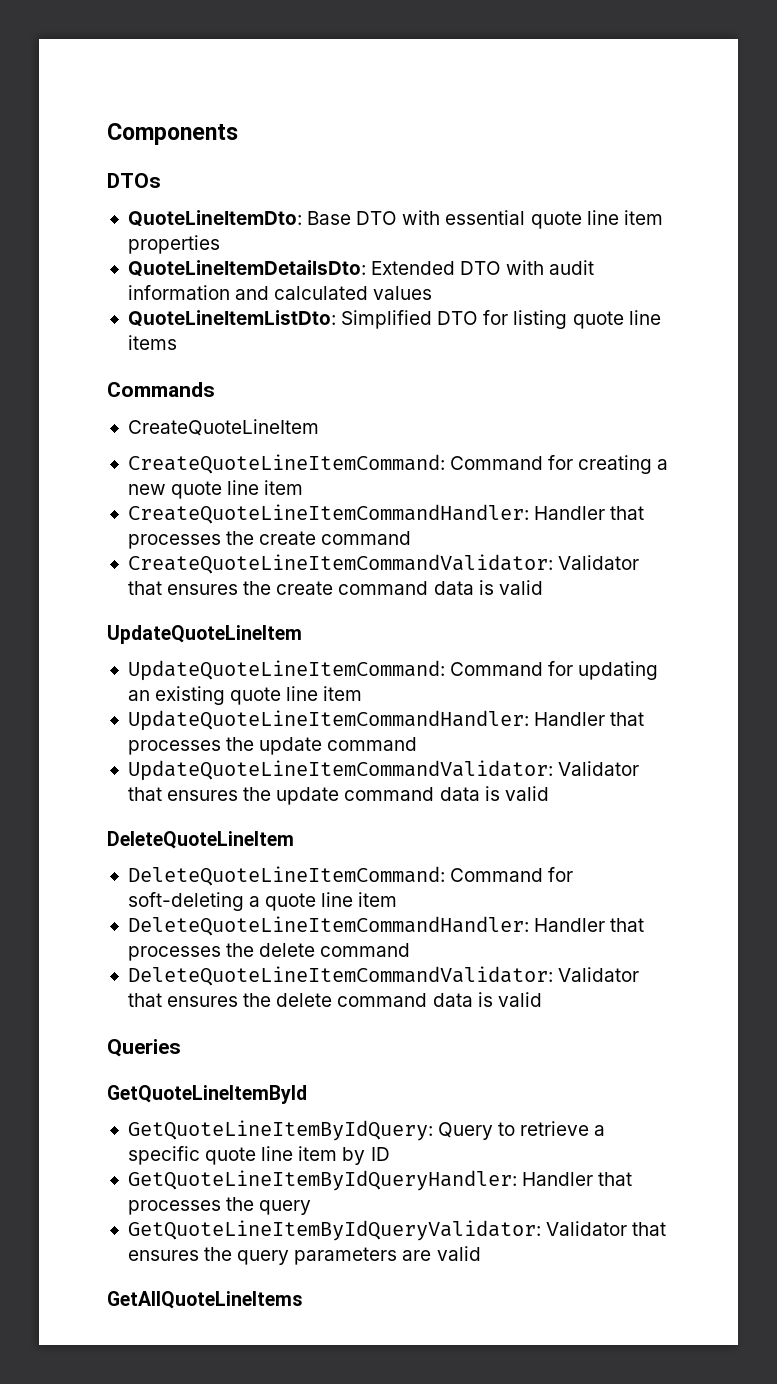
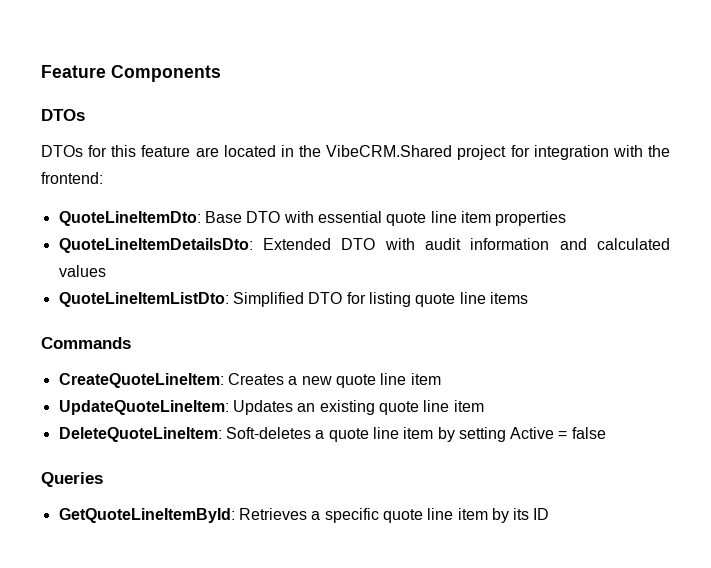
(107, 134) none -> [41,65,106,78] Feature
(161, 180) none -> [41,145,670,160] [41,172,103,184] // DTOs for this feature are located in the VibeCRM.Shared project for integration with the frontend:
[127,419,319,436] [127,454,653,474] CreateQuoteLineItem // CreateQuoteLineItemCommand: Command for creating -> [58,373,284,388] CreateQuoteLineItem: Creates
[127,504,645,524] [127,531,412,549] [127,554,640,574] [127,580,543,595] [107,625,302,644] [127,660,659,681] CreateQuoteLineItemCommandHandler: Handler that processes the create command // CreateQuoteLineItemCommandValidator: Validator that ensures the create command data is valid // UpdateQuoteLineItem // UpdateQuoteLineItemCommand: Command for updating -> [58,400,293,415] UpdateQuoteLineItem: Updates
[127,710,645,731] [127,737,418,755] [127,760,640,781] [127,786,549,805] [107,831,294,849] [127,866,574,886] [127,892,398,911] [127,916,645,936] [127,943,411,961] [127,966,640,986] [127,992,542,1007] [107,1039,181,1057] [107,1085,307,1104] [127,1120,590,1141] UpdateQuoteLineItemCommandHandler: Handler that processes the update command // UpdateQuoteLineItemCommandValidator: Validator that ensures the update command data is valid // DeleteQuoteLineItem // DeleteQuoteLineItemCommand: Command for soft-deleting a quote line item // DeleteQuoteLineItemCommandHandler: Handler that processes the delete command // DeleteQuoteLineItemCommandValidator: Validator that ensures the delete command data is valid // Queries // GetQuoteLineItemById // GetQuoteLineItemByIdQuery: Query to retrieve -> [58,427,606,442] [41,472,103,487] [58,508,307,523] DeleteQuoteLineItem: Soft-deletes a quote line item by setting Active = false // Queries // GetQuoteLineItemById: Retrieves
(366, 1156) none -> [513,508,530,520] its
[127,1170,633,1191] [127,1197,312,1215] [127,1220,667,1241] [127,1246,481,1265] [107,1291,302,1309] // GetQuoteLineItemByIdQueryHandler: Handler that processes the query // GetQuoteLineItemByIdQueryValidator: Validator that ensures the query parameters are valid // GetAllQuoteLineItems -> (550, 514) none

